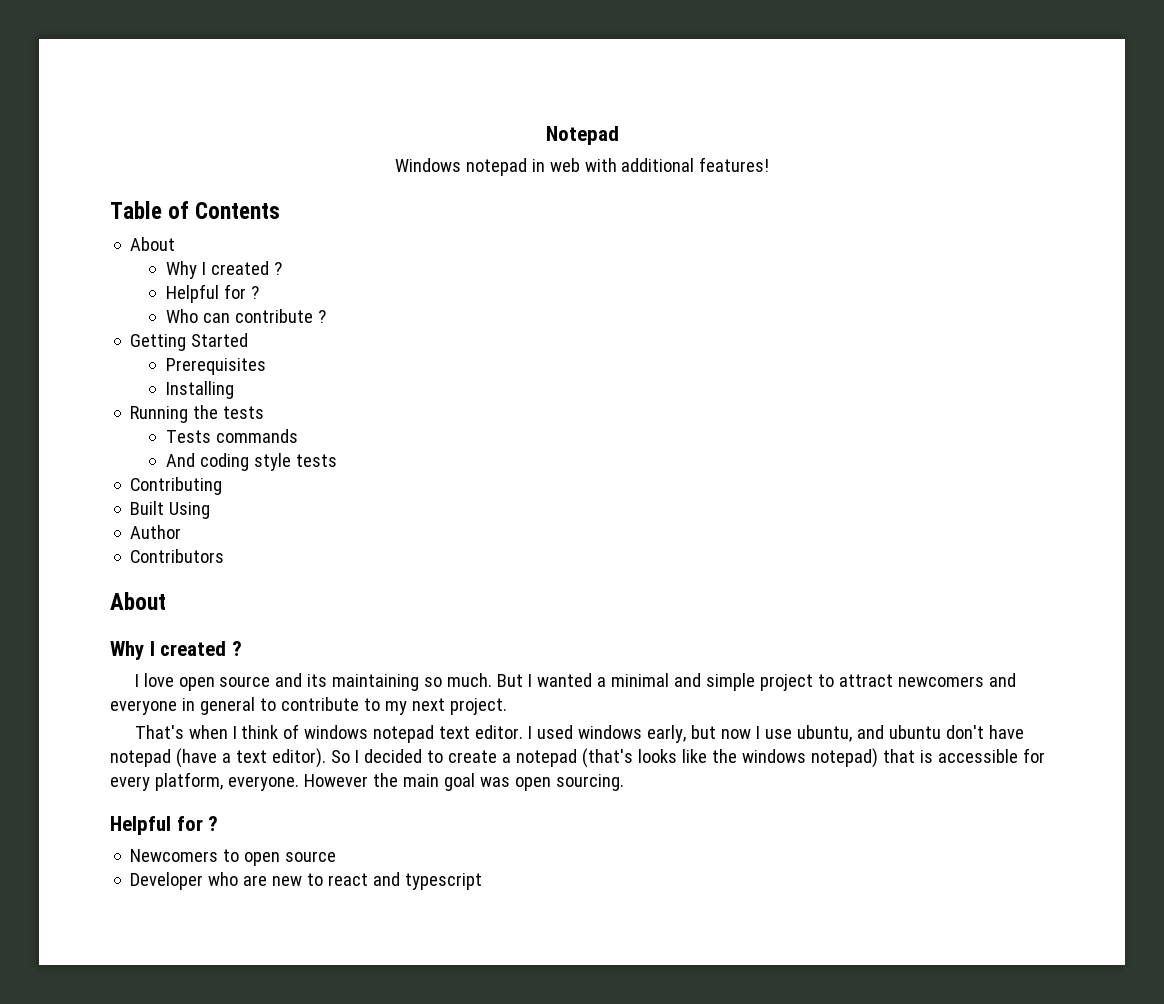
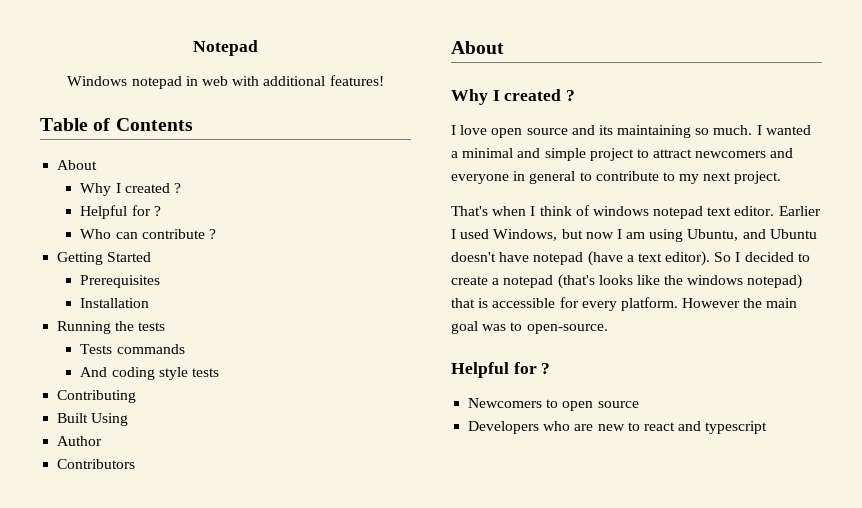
[165,381,234,399] Installing -> [80,298,150,308] Installation
[497,674,524,687] But -> (753, 130) none
(524, 732) none -> [778,206,821,216] Earlier
[578,725,687,743] windows early, -> [493,229,558,241] Windows,
[765,725,985,742] use ubuntu, and ubuntu don't -> [626,229,817,242] [451,252,496,262] am using Ubuntu, and Ubuntu doesn't
[154,772,299,791] platform, everyone. -> [620,297,678,311] platform.
[514,774,624,791] open sourcing. -> [510,322,608,334] to open-source.
[130,872,204,890] Developer -> [468,421,540,434] Developers

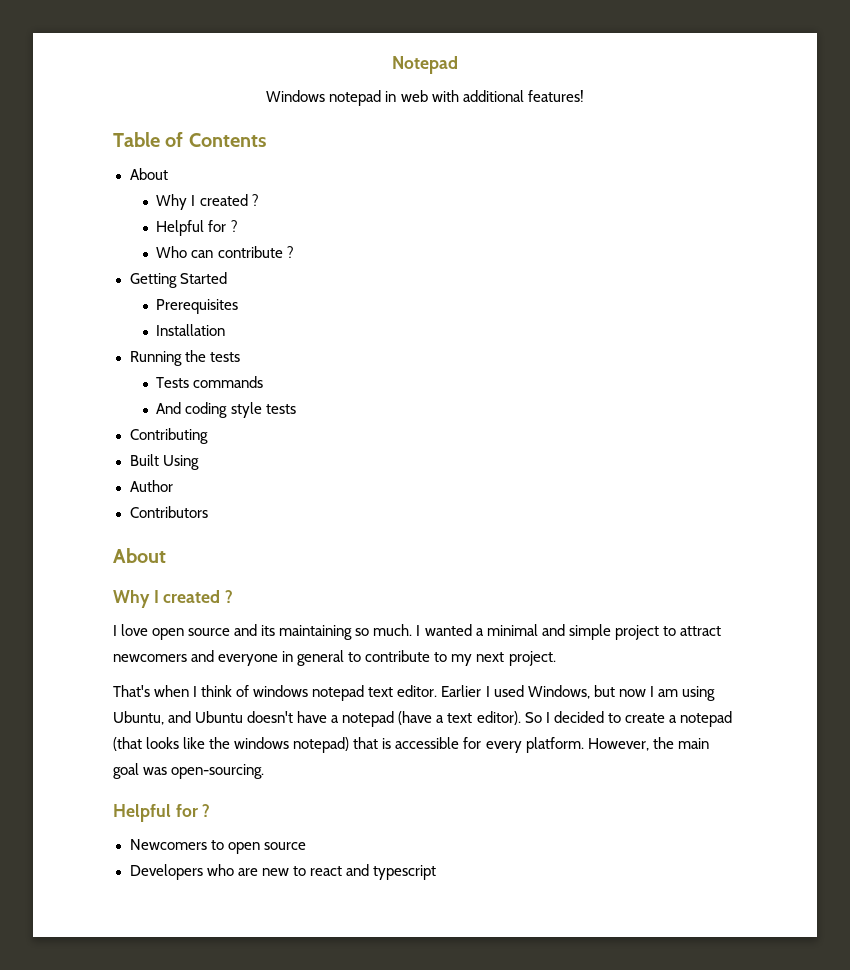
(530, 257) none -> [331,715,340,723] a
[557,274,595,289] (that's -> [113,737,142,751] (that
[682,298,741,308] However -> [587,738,649,751] However,
[510,322,608,334] to open-source. -> [171,764,265,779] open-sourcing.

